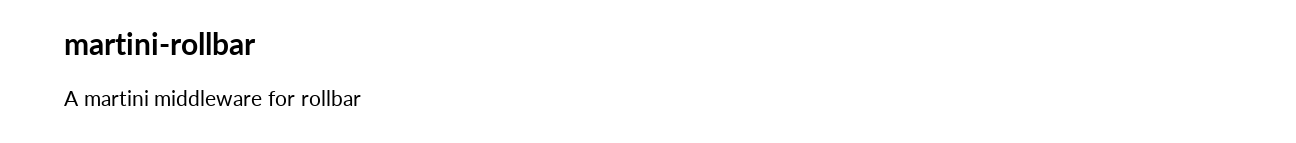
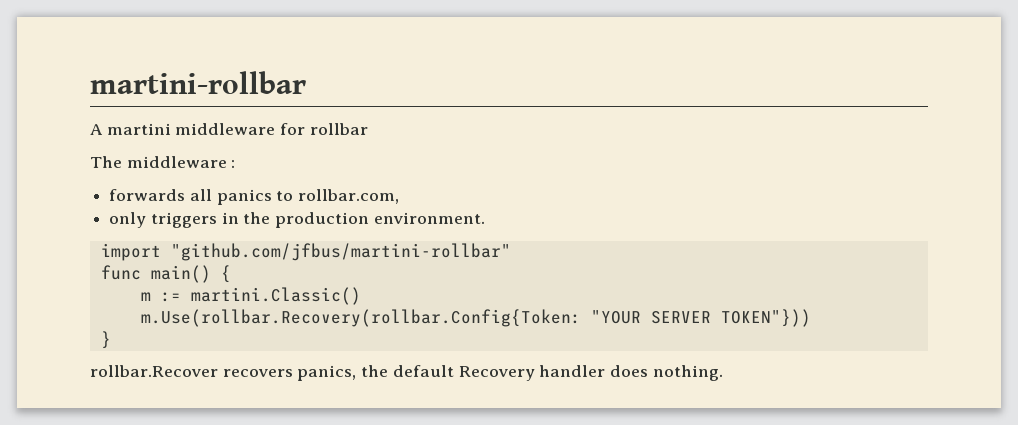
(361, 98) none -> [90,156,236,168] [109,189,400,205] [109,212,485,228] [100,243,511,261] [100,265,231,283] [140,287,361,305] [140,309,811,327] [100,331,111,349] [90,365,723,381] // The middleware : // forwards all panics to rollbar.com, // only triggers in the production environment. // import "github.com/jfbus/martini-rollbar" // func main() { // m := martini.Classic() // m.Use(rollbar.Recovery(rollbar.Config{Token: "YOUR SERVER TOKEN"})) // } // rollbar.Recover recovers panics, the default Recovery handler does nothing.

